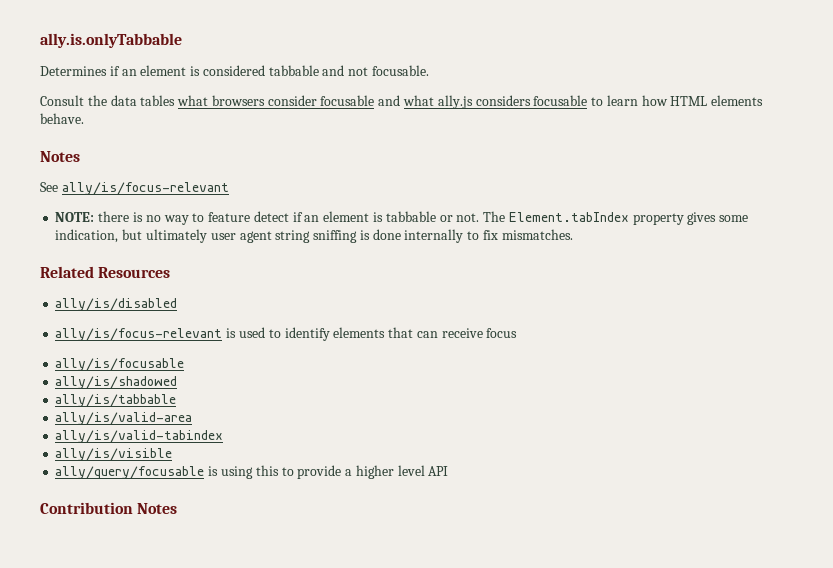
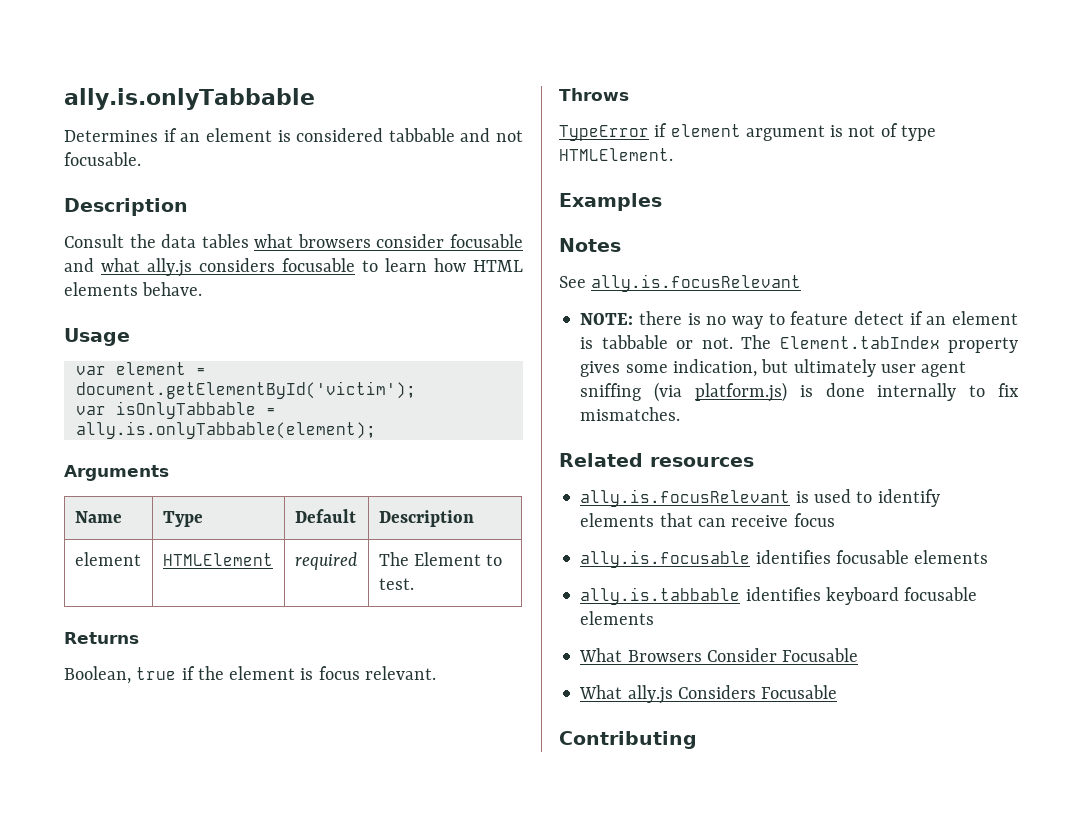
(430, 70) none -> [64,198,188,216] // Description
(84, 118) none -> [64,328,130,346] [75,362,206,375] [75,381,416,399] [75,401,276,419] [75,421,376,439] [64,465,169,481] [74,511,122,523] [162,511,203,527] [294,509,356,523] [378,510,474,527] [74,552,141,566] [162,553,273,566] [294,552,357,570] [378,552,503,566] [378,578,414,590] [64,632,139,644] [64,666,436,684] [559,88,629,101] [559,123,936,141] [559,148,673,161] [559,193,662,211] // Usage // var element = document.getElementById('victim'); // var isOnlyTabbable = ally.is.onlyTabbable(element); // Arguments // Name | Type | Default | Description // element | HTMLElement | required | The Element to test. // Returns // Boolean, true if the element is focus relevant. // Throws // TypeError if element argument is not of type HTMLElement. // Examples
[61,182,229,195] ally/is/focus-relevant -> [591,274,802,292] ally.is.focusRelevant
[275,230,358,243] string sniffing -> [580,382,788,402] sniffing (via platform.js)
[98,267,171,278] [55,298,178,311] [55,328,223,341] Resources // ally/is/disabled // ally/is/focus-relevant -> [650,457,754,467] [580,489,791,507] resources // ally.is.focusRelevant
[55,358,185,371] [55,376,178,389] [55,394,177,407] [55,412,193,425] [55,430,224,443] [55,448,173,461] [55,465,449,479] [40,502,178,514] ally/is/focusable // ally/is/shadowed // ally/is/tabbable // ally/is/valid-area // ally/is/valid-tabindex // ally/is/visible // ally/query/focusable is using this to provide a higher level API // Contribution Notes -> [580,550,989,568] [580,587,978,605] [580,611,655,625] [579,648,859,662] [579,685,838,704] [559,731,697,749] ally.is.focusable identifies focusable elements // ally.is.tabbable identifies keyboard focusable elements // What Browsers Consider Focusable // What ally.js Considers Focusable // Contributing

